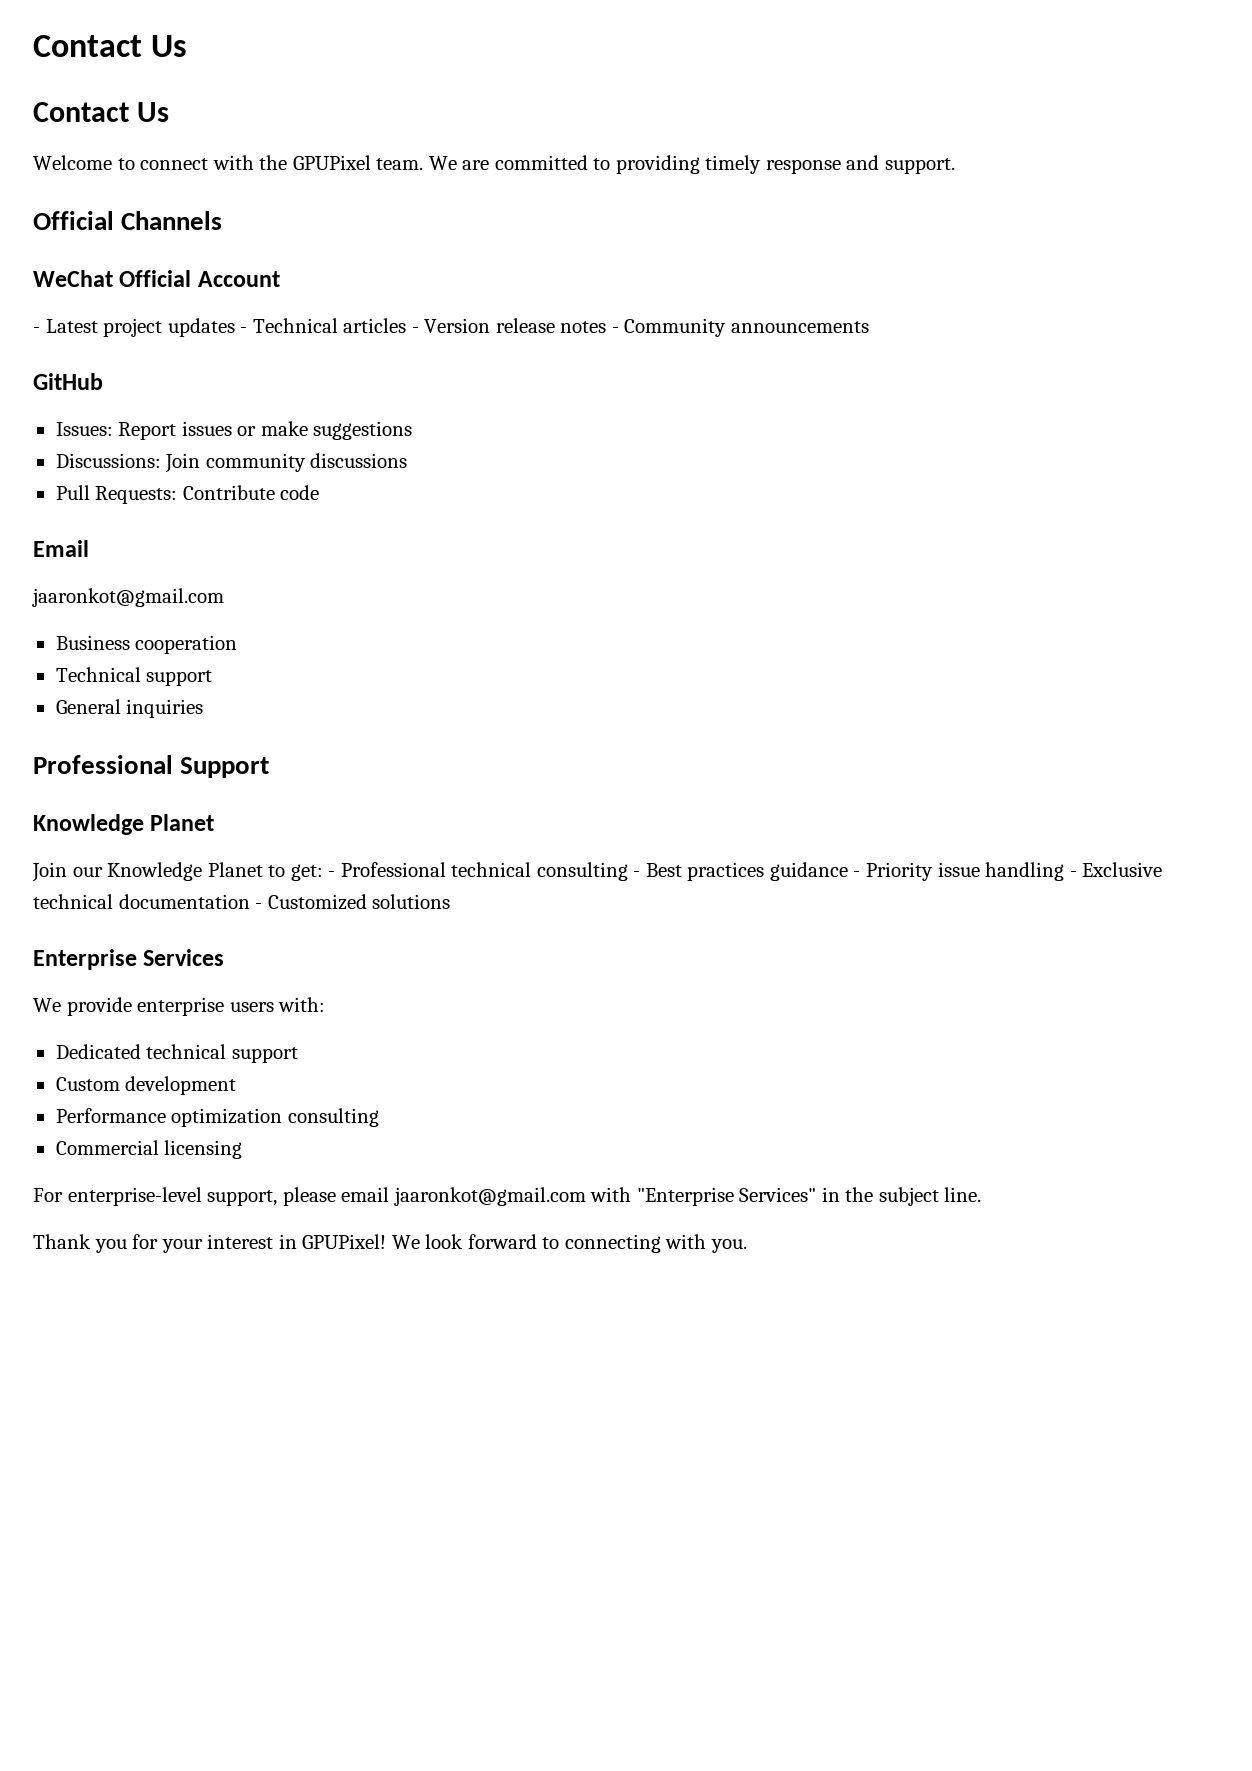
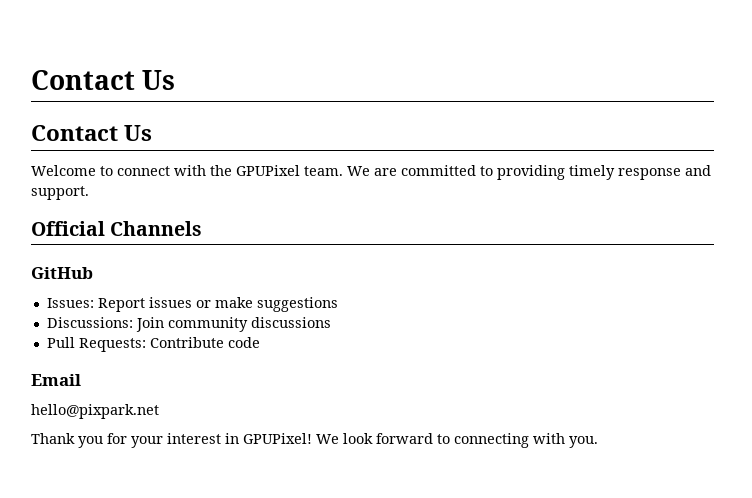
[33,270,280,287] [33,318,869,337] // WeChat Official Account // - Latest project updates - Technical articles - Version release notes - Community announcements -> (203, 228) none
[32,588,224,607] [55,635,238,654] [55,667,213,686] [55,699,204,718] [33,755,270,778] [33,814,215,835] [32,862,1163,882] [33,894,451,910] [33,949,225,970] [33,997,326,1016] [55,1044,298,1063] [55,1076,237,1095] [55,1108,379,1127] [55,1140,243,1159] [33,1187,982,1206] jaaronkot@gmail.com // Business cooperation // Technical support // General inquiries // Professional Support // Knowledge Planet // Join our Knowledge Planet to get: - Professional technical consulting - Best practices guidance - Priority issue handling - Exclusive technical documentation - Customized solutions // Enterprise Services // We provide enterprise users with: // Dedicated technical support // Custom development // Performance optimization consulting // Commercial licensing // For enterprise-level support, please email jaaronkot@gmail.com with "Enterprise Services" in the subject line. -> [31,404,159,419] hello@pixpark.net

